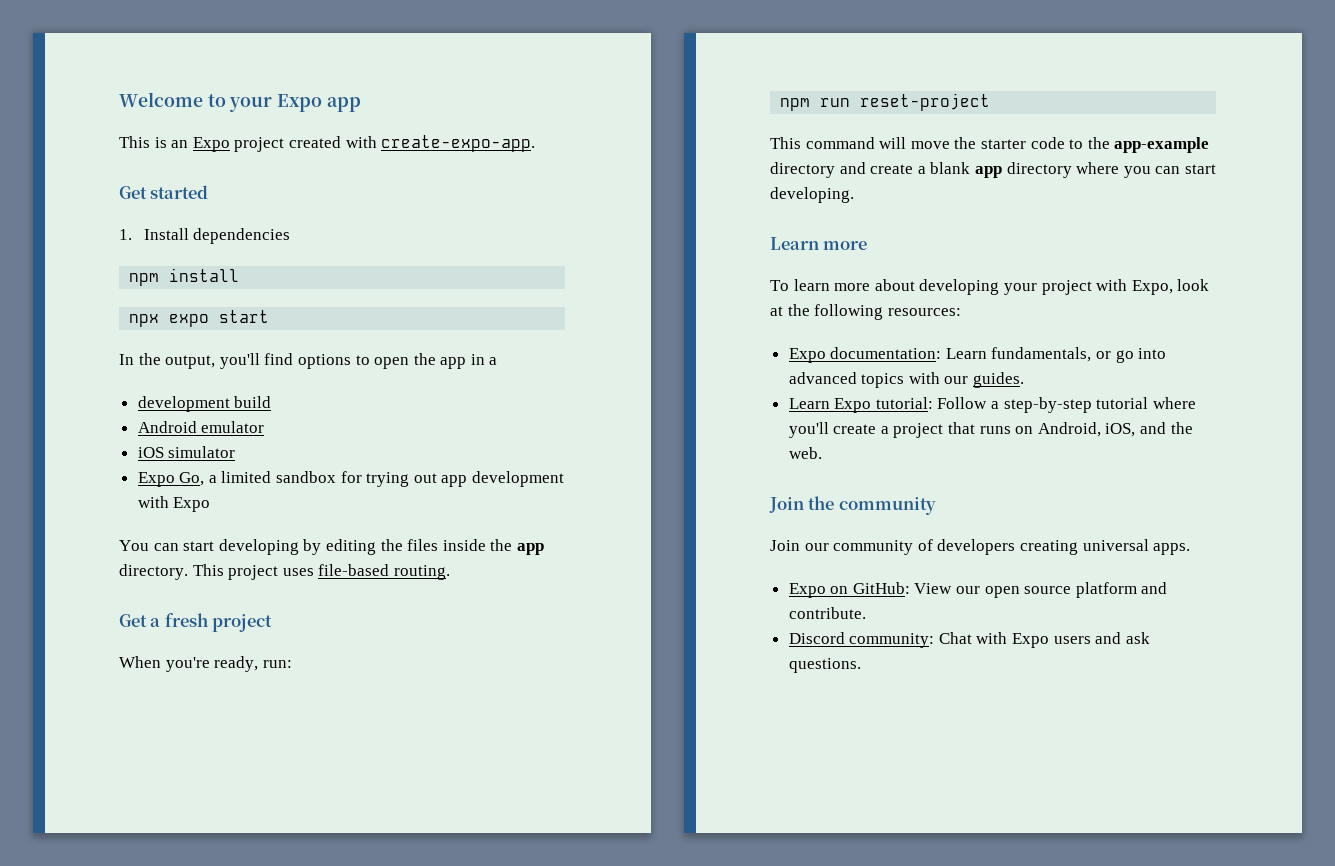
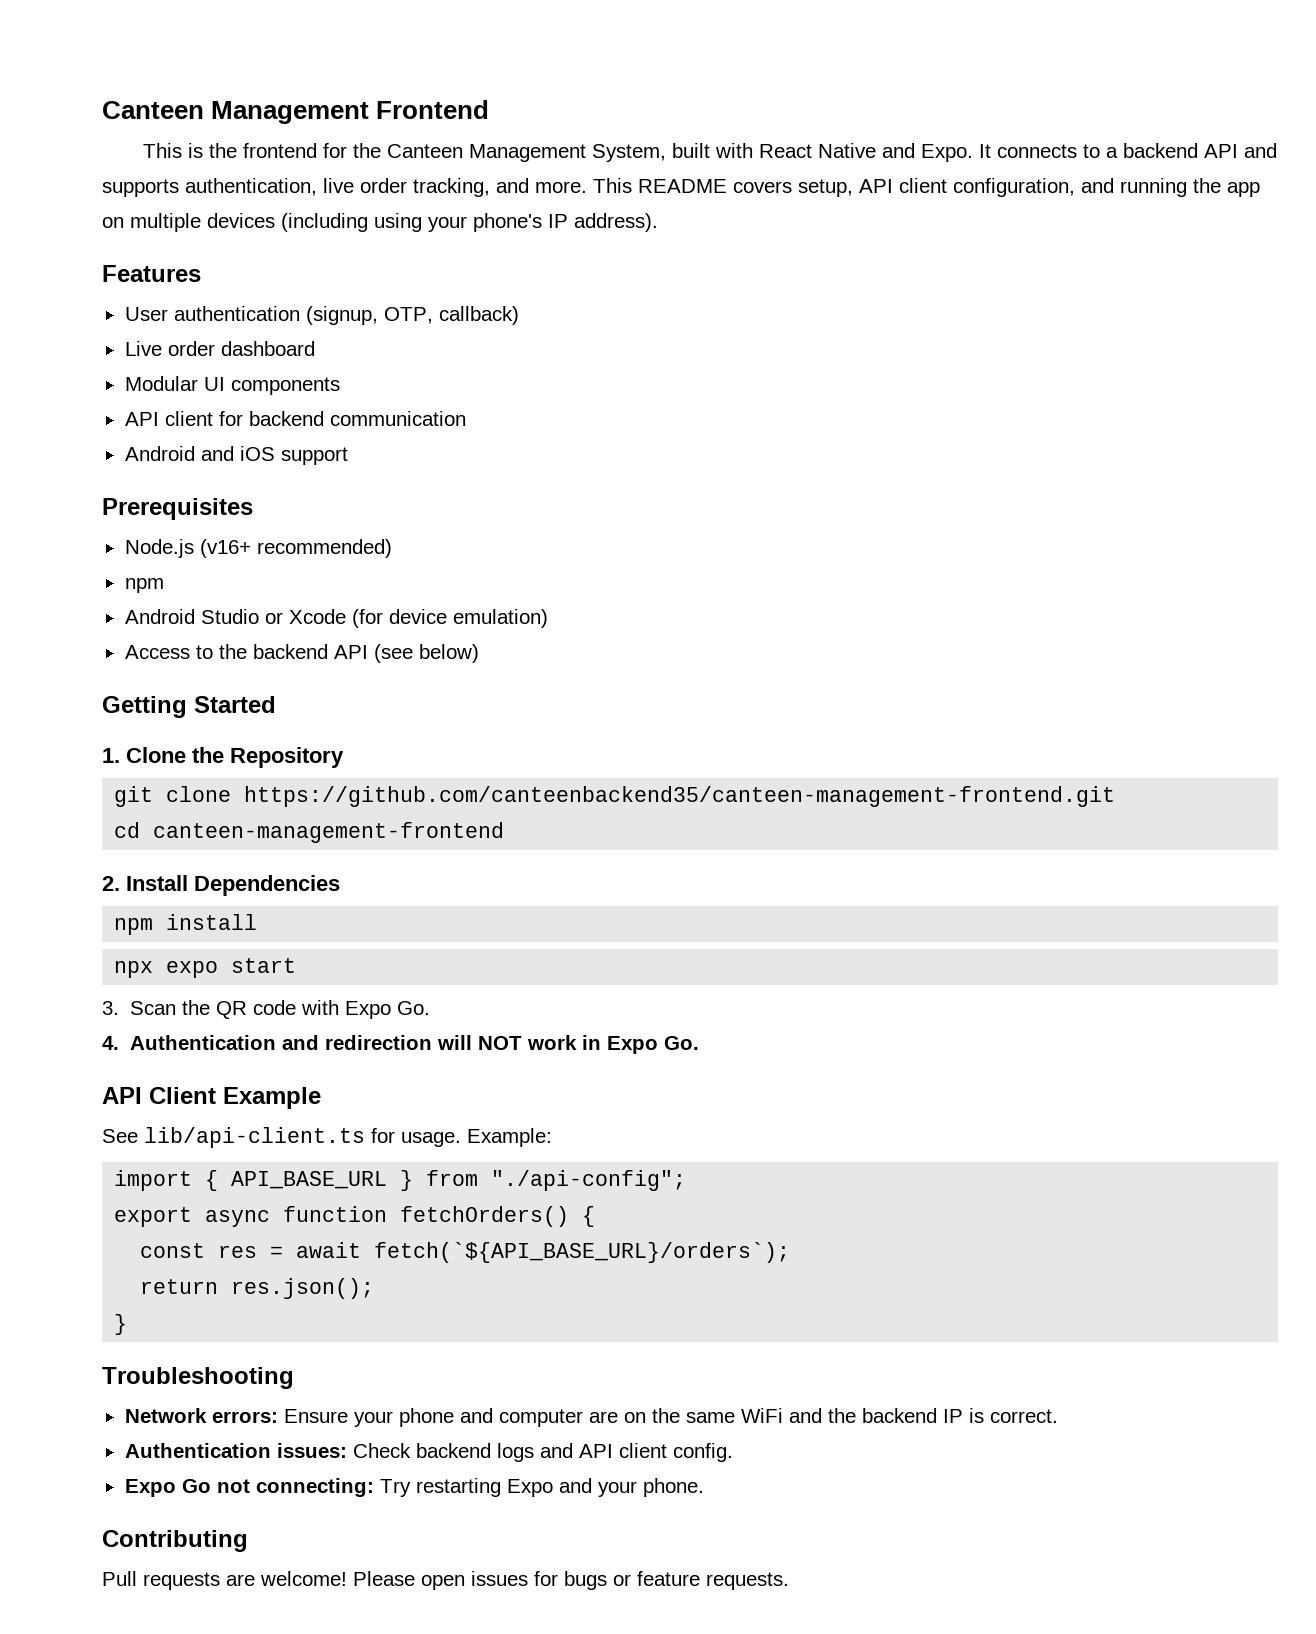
[119,92,361,112] [119,135,536,152] [119,185,209,199] [119,228,291,244] Welcome to your Expo app // This is an Expo project created with create-expo-app. // Get started // 1. Install dependencies -> [102,100,490,124] [143,143,1278,162] [102,178,1260,197] [102,213,658,232] [102,265,201,282] [124,306,519,325] [124,341,315,356] [124,376,340,395] [124,411,466,426] [124,446,348,465] [102,498,253,520] [124,539,392,558] [124,578,164,593] [124,609,548,628] [124,644,479,663] [102,696,276,718] [102,747,344,768] [114,786,1116,807] [114,822,505,843] [102,875,340,896] Canteen Management Frontend // This is the frontend for the Canteen Management System, built with React Native and Expo. It connects to a backend API and supports authentication, live order tracking, and more. This README covers setup, API client configuration, and running the app on multiple devices (including using your phone's IP address). // Features // User authentication (signup, OTP, callback) // Live order dashboard // Modular UI components // API client for backend communication // Android and iOS support // Prerequisites // Node.js (v16+ recommended) // npm // Android Studio or Xcode (for device emulation) // Access to the backend API (see below) // Getting Started // 1. Clone the Repository // git clone https://github.com/canteenbackend35/canteen-management-frontend.git // cd canteen-management-frontend // 2. Install Dependencies
[119,353,498,369] [137,396,272,412] [137,421,265,433] [137,446,236,458] [137,471,565,487] [137,496,211,512] [119,539,544,555] [119,564,450,580] [119,613,273,632] [119,656,292,672] [780,93,991,111] [770,137,1210,153] [770,162,1216,178] [770,187,854,203] [770,237,868,250] [770,279,1210,295] [770,304,961,320] [788,347,1167,363] [788,372,1025,388] [788,397,1196,413] [788,422,1193,438] [788,447,822,459] [769,496,936,515] [770,539,1191,555] [788,582,1168,598] [788,607,866,619] [788,632,1150,648] [788,658,861,673] In the output, you'll find options to open the app in a // development build // Android emulator // iOS simulator // Expo Go, a limited sandbox for trying out app development with Expo // You can start developing by editing the files inside the app directory. This project uses file-based routing. // Get a fresh project // When you're ready, run: // npm run reset-project // This command will move the starter code to the app-example directory and create a blank app directory where you can start developing. // Learn more // To learn more about developing your project with Expo, look at the following resources: // Expo documentation: Learn fundamentals, or go into advanced topics with our guides. // Learn Expo tutorial: Follow a step-by-step tutorial where you'll create a project that runs on Android, iOS, and the web. // Join the community // Join our community of developers creating universal apps. // Expo on GitHub: View our open source platform and contribute. // Discord community: Chat with Expo users and ask questions. -> [102,1000,431,1019] [102,1035,700,1054] [102,1087,321,1109] [102,1127,552,1148] [114,1170,687,1191] [114,1206,596,1227] [140,1242,791,1263] [140,1278,375,1299] [114,1314,128,1335] [102,1367,294,1389] [124,1408,1058,1427] [124,1443,733,1462] [124,1478,704,1497] [102,1530,248,1552] [102,1571,789,1590] 3. Scan the QR code with Expo Go. // 4. Authentication and redirection will NOT work in Expo Go. // API Client Example // See lib/api-client.ts for usage. Example: // import { API_BASE_URL } from "./api-config"; // export async function fetchOrders() { // const res = await fetch(`${API_BASE_URL}/orders`); // return res.json(); // } // Troubleshooting // Network errors: Ensure your phone and computer are on the same WiFi and the backend IP is correct. // Authentication issues: Check backend logs and API client config. // Expo Go not connecting: Try restarting Expo and your phone. // Contributing // Pull requests are welcome! Please open issues for bugs or feature requests.

